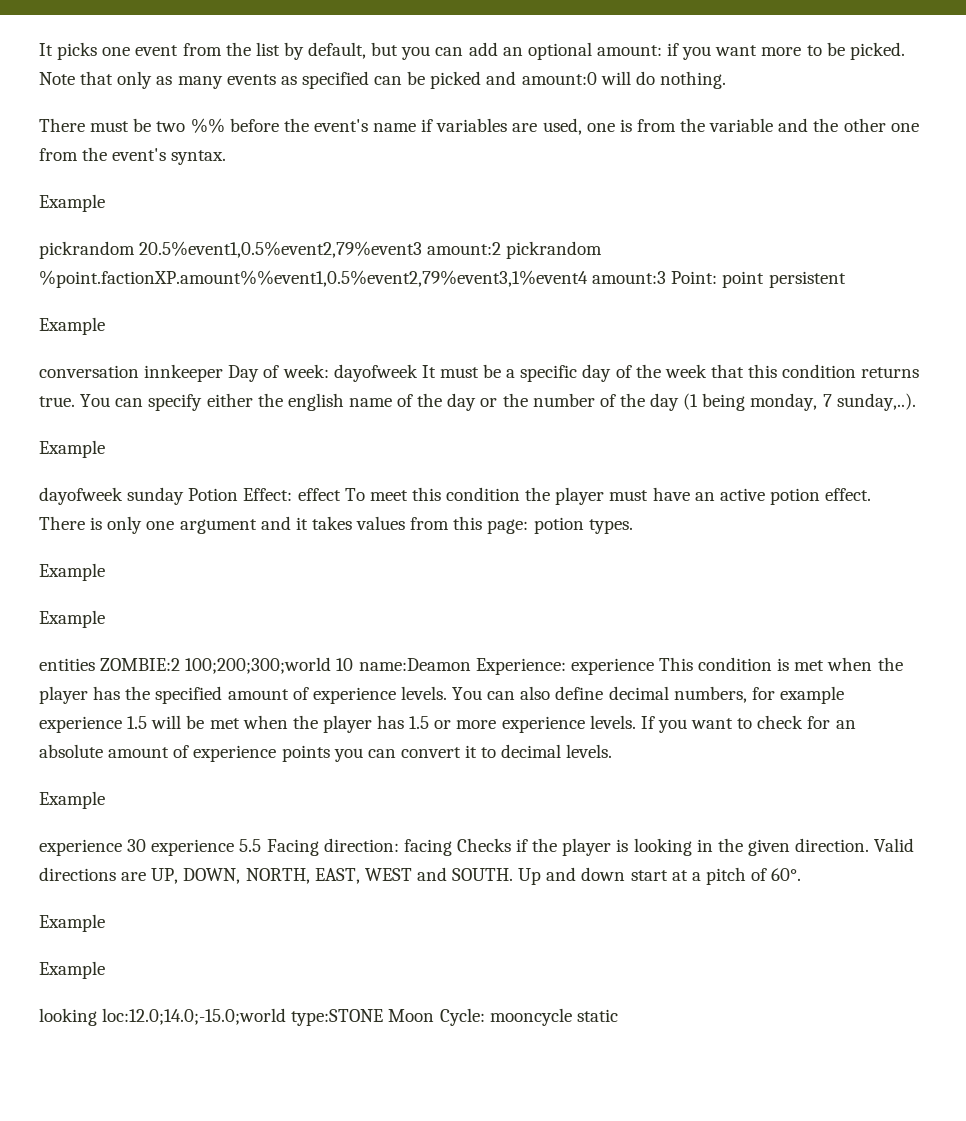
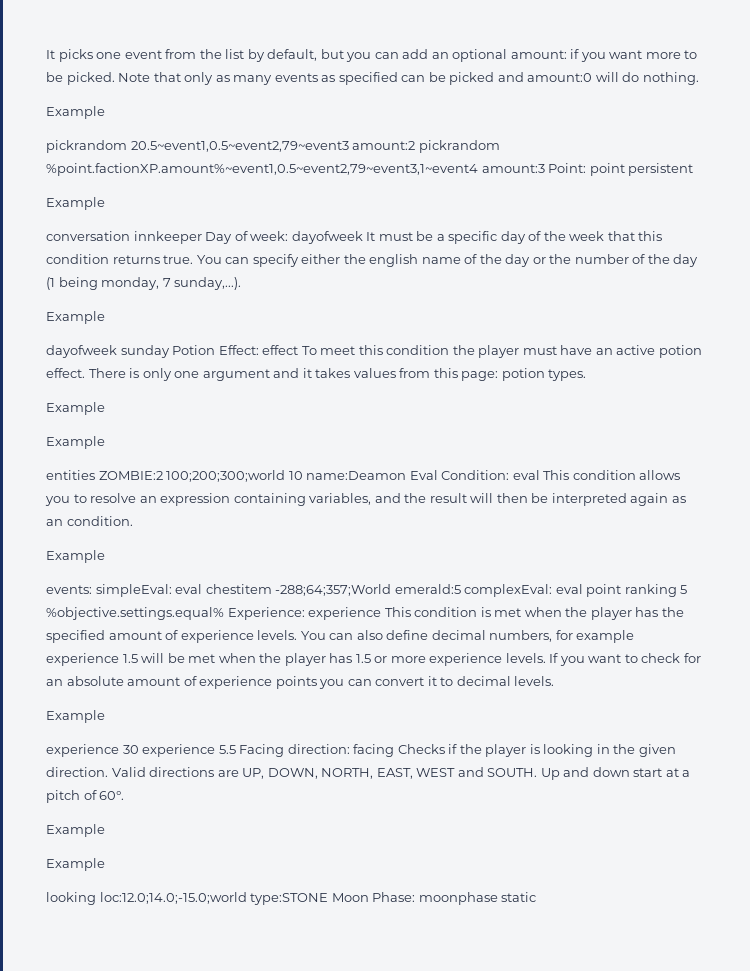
[39,118,919,135] [39,147,227,165] // There must be two %% before the event's name if variables are used, one is from the variable and the other one from the event's syntax. -> (699, 78) none
[139,241,423,258] 20.5%event1,0.5%event2,79%event3 -> [130,141,349,152] 20.5~event1,0.5~event2,79~event3
[39,270,588,288] %point.factionXP.amount%%event1,0.5%event2,79%event3,1%event4 -> [46,163,478,176] %point.factionXP.amount%~event1,0.5~event2,79~event3,1~event4
[836,393,916,411] sunday,..). -> [174,277,242,290] sunday,...).
(471, 664) none -> [409,470,681,480] [45,493,686,506] [46,516,133,526] [46,550,105,563] [46,584,688,597] [46,607,224,620] Eval Condition: eval This condition allows you to resolve an expression containing variables, and the result will then be interpreted again as an condition. // Example // events: simpleEval: eval chestitem -288;64;357;World emerald:5 complexEval: eval point ranking 5 %objective.settings.equal%
[439,1008,572,1026] Cycle: mooncycle -> [372,892,498,905] Phase: moonphase

